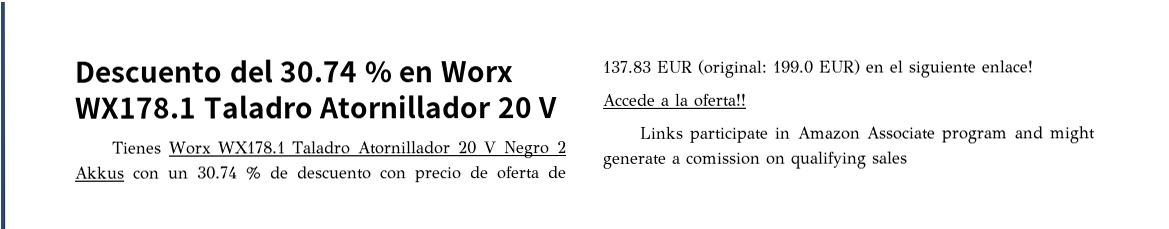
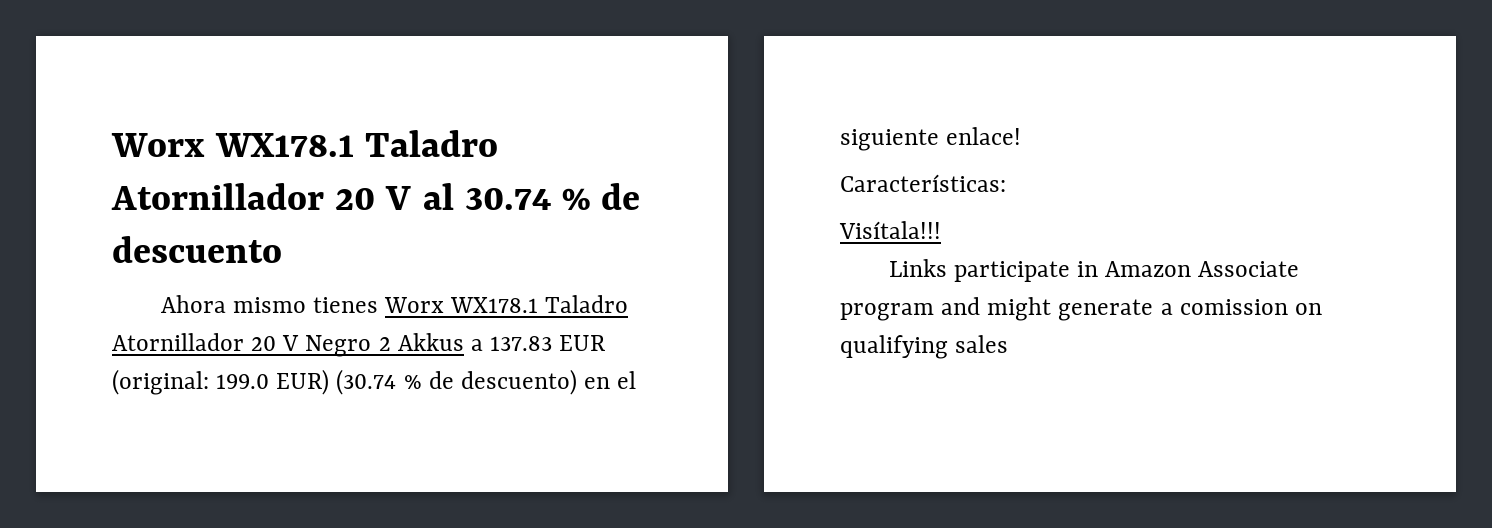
[74,59,513,83] [74,95,559,119] [111,141,162,154] Descuento del 30.74 % en Worx WX178.1 Taladro Atornillador 20 V // Tienes -> [111,130,499,157] [111,183,641,210] [112,236,282,263] [160,295,378,313] Worx WX178.1 Taladro Atornillador 20 V al 30.74 % de descuento // Ahora mismo tienes
[133,166,567,183] con un 30.74 % de descuento con precio de oferta de -> [470,339,483,351] a
(860, 67) none -> [336,369,577,395] (30.74 % de descuento)
[602,93,746,107] Accede a la oferta!! -> [840,174,1006,192] [839,221,941,239] Características: // Visítala!!!

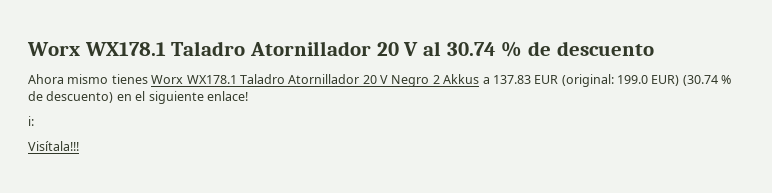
[840,174,1006,192] Características: -> [28,116,34,126] ℹ:
[888,259,1300,282] [840,297,1322,321] [840,335,1009,359] // Links participate in Amazon Associate program and might generate a comission on qualifying sales -> (79, 146) none

